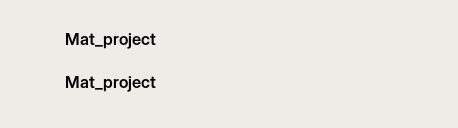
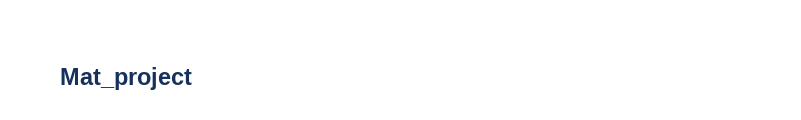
[65,33,156,49] [65,76,156,92] Mat_project // Mat_project -> [60,67,192,90] Mat_project

